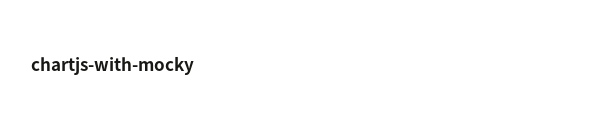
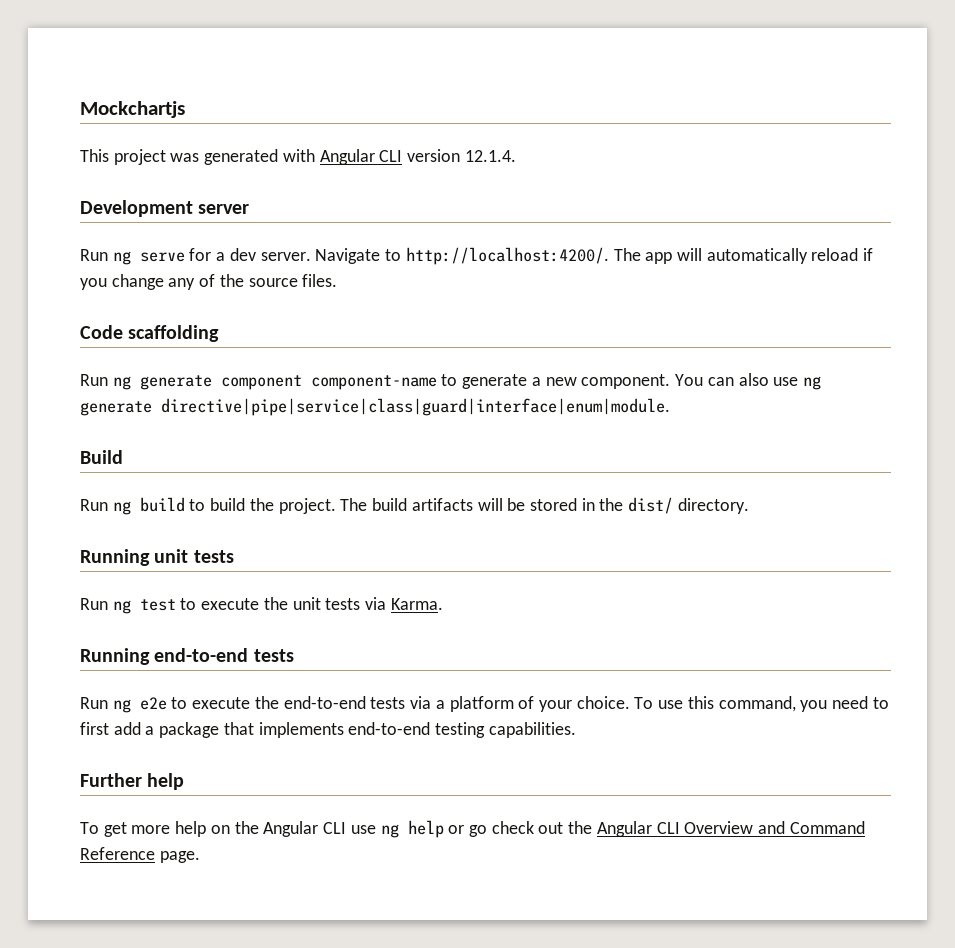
[31,56,194,75] chartjs-with-mocky -> [80,101,185,118] [80,149,516,165] [80,200,250,217] [80,247,874,265] [80,274,338,290] [80,325,220,342] [80,373,821,390] [80,398,670,416] [80,450,123,464] [80,497,749,515] [80,549,234,566] [80,597,443,614] [80,648,294,665] [80,696,889,713] [80,722,576,738] [80,773,185,790] [80,820,865,838] [80,847,200,863] Mockchartjs // This project was generated with Angular CLI version 12.1.4. // Development server // Run ng serve for a dev server. Navigate to http://localhost:4200/. The app will automatically reload if you change any of the source files. // Code scaffolding // Run ng generate component component-name to generate a new component. You can also use ng generate directive|pipe|service|class|guard|interface|enum|module. // Build // Run ng build to build the project. The build artifacts will be stored in the dist/ directory. // Running unit tests // Run ng test to execute the unit tests via Karma. // Running end-to-end tests // Run ng e2e to execute the end-to-end tests via a platform of your choice. To use this command, you need to first add a package that implements end-to-end testing capabilities. // Further help // To get more help on the Angular CLI use ng help or go check out the Angular CLI Overview and Command Reference page.

